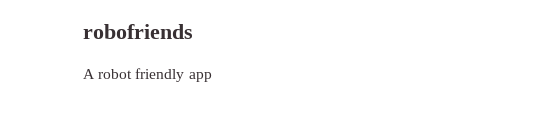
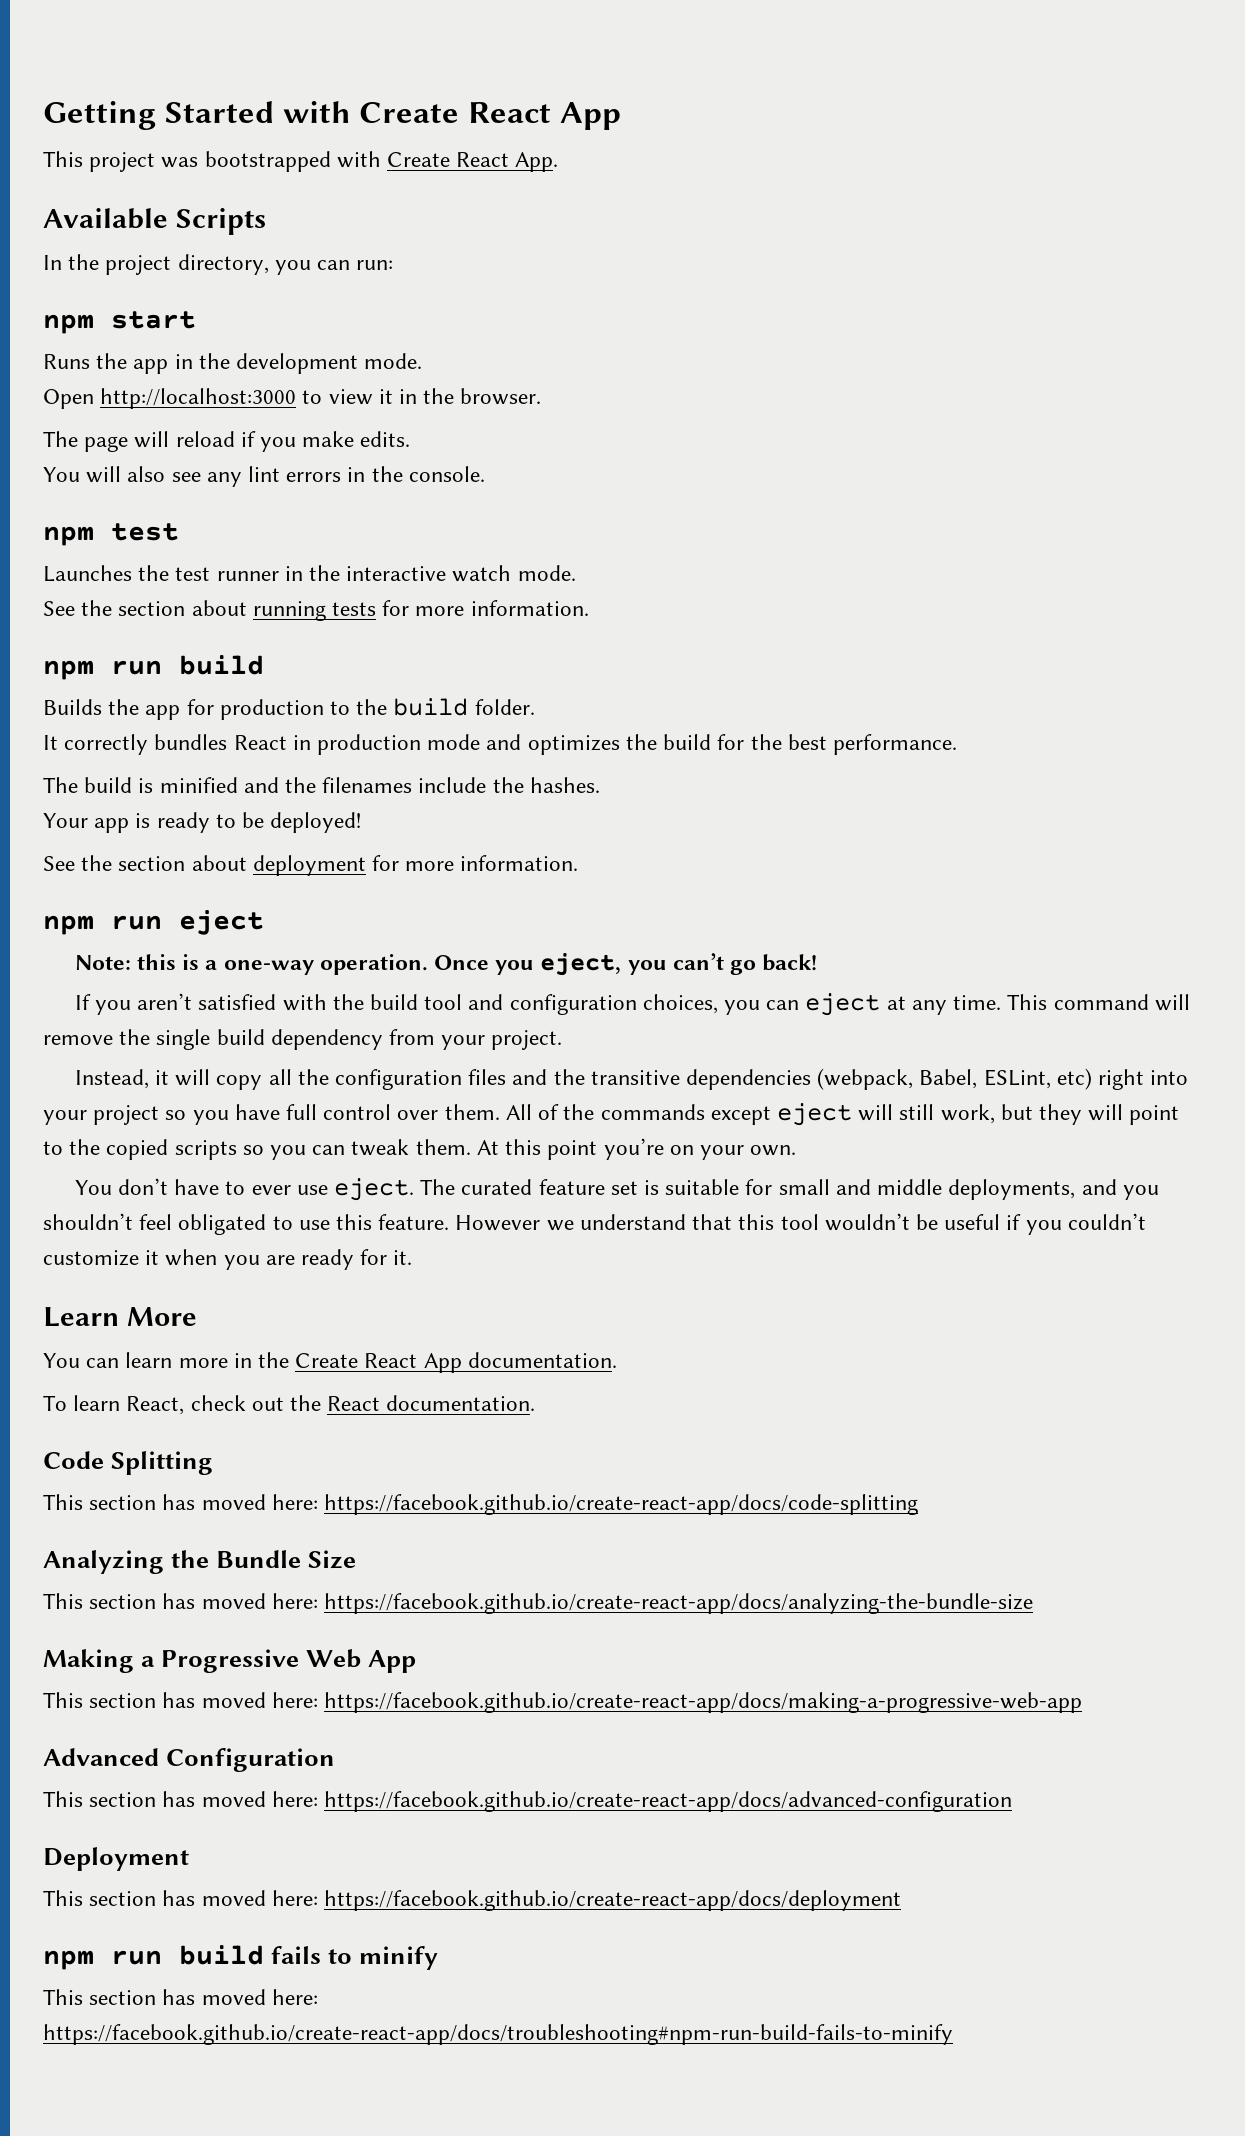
[83,24,193,39] [83,68,212,82] robofriends // A robot friendly app -> [43,101,621,130] [43,151,559,172] [43,208,266,235] [43,254,394,275] [43,311,196,334] [43,353,423,374] [43,388,542,409] [43,431,411,452] [43,466,485,487] [43,523,179,546] [43,565,576,582] [43,600,589,621] [43,655,264,680] [43,698,535,720] [43,734,957,755] [43,777,600,793] [43,812,362,833] [43,855,579,876] [43,910,264,935] [74,953,818,976] [74,993,1190,1016] [43,1029,563,1050] [74,1068,1189,1090] [43,1103,1180,1126] [43,1138,797,1160] [74,1178,1159,1201] [43,1213,1146,1235] [43,1249,413,1270] [43,1307,197,1327] [43,1352,617,1373] [43,1395,536,1415] [43,1451,214,1475] [43,1494,919,1515] [43,1550,357,1574] [43,1593,1034,1614] [43,1649,417,1673] [43,1692,1083,1713] [43,1748,336,1772] [43,1791,1013,1812] [43,1847,189,1871] [43,1890,902,1911] [43,1945,439,1970] [43,1989,318,2005] [43,2024,953,2045] Getting Started with Create React App // This project was bootstrapped with Create React App. // Available Scripts // In the project directory, you can run: // npm start // Runs the app in the development mode. // Open http://localhost:3000 to view it in the browser. // The page will reload if you make edits. // You will also see any lint errors in the console. // npm test // Launches the test runner in the interactive watch mode. // See the section about running tests for more information. // npm run build // Builds the app for production to the build folder. // It correctly bundles React in production mode and optimizes the build for the best performance. // The build is minified and the filenames include the hashes. // Your app is ready to be deployed! // See the section about deployment for more information. // npm run eject // Note: this is a one-way operation. Once you eject, you can’t go back! // If you aren’t satisfied with the build tool and configuration choices, you can eject at any time. This command will remove the single build dependency from your project. // Instead, it will copy all the configuration files and the transitive dependencies (webpack, Babel, ESLint, etc) right into your project so you have full control over them. All of the commands except eject will still work, but they will point to the copied scripts so you can tweak them. At this point you’re on your own. // You don’t have to ever use eject. The curated feature set is suitable for small and middle deployments, and you shouldn’t feel obligated to use this feature. However we understand that this tool wouldn’t be useful if you couldn’t customize it when you are ready for it. // Learn More // You can learn more in the Create React App documentation. // To learn React, check out the React documentation. // Code Splitting // This section has moved here: https://facebook.github.io/create-react-app/docs/code-splitting // Analyzing the Bundle Size // This section has moved here: https://facebook.github.io/create-react-app/docs/analyzing-the-bundle-size // Making a Progressive Web App // This section has moved here: https://facebook.github.io/create-react-app/docs/making-a-progressive-web-app // Advanced Configuration // This section has moved here: https://facebook.github.io/create-react-app/docs/advanced-configuration // Deployment // This section has moved here: https://facebook.github.io/create-react-app/docs/deployment // npm run build fails to minify // This section has moved here: https://facebook.github.io/create-react-app/docs/troubleshooting#npm-run-build-fails-to-minify

